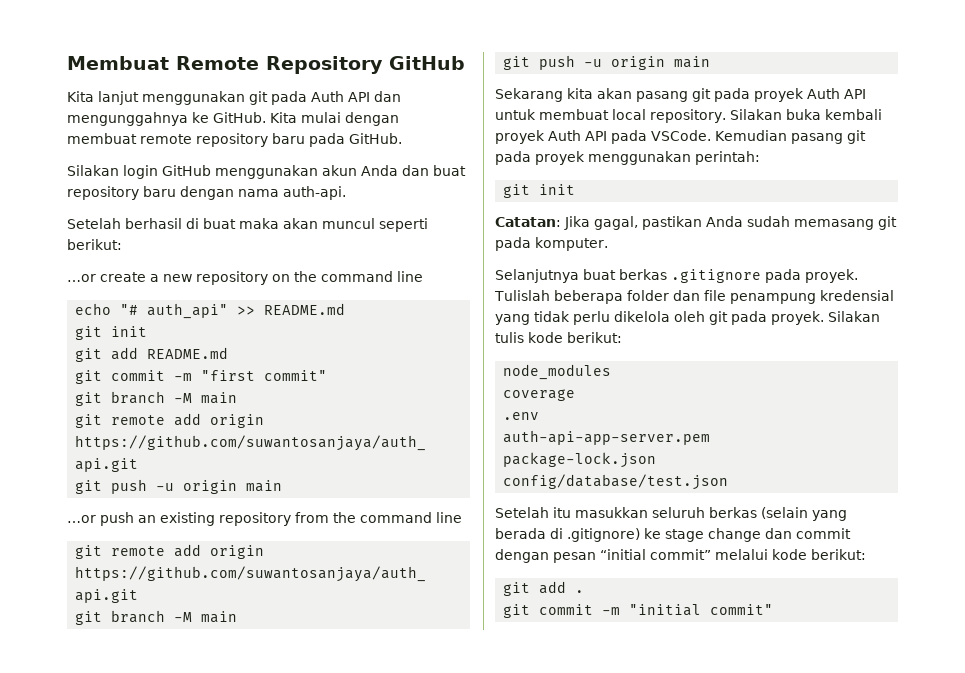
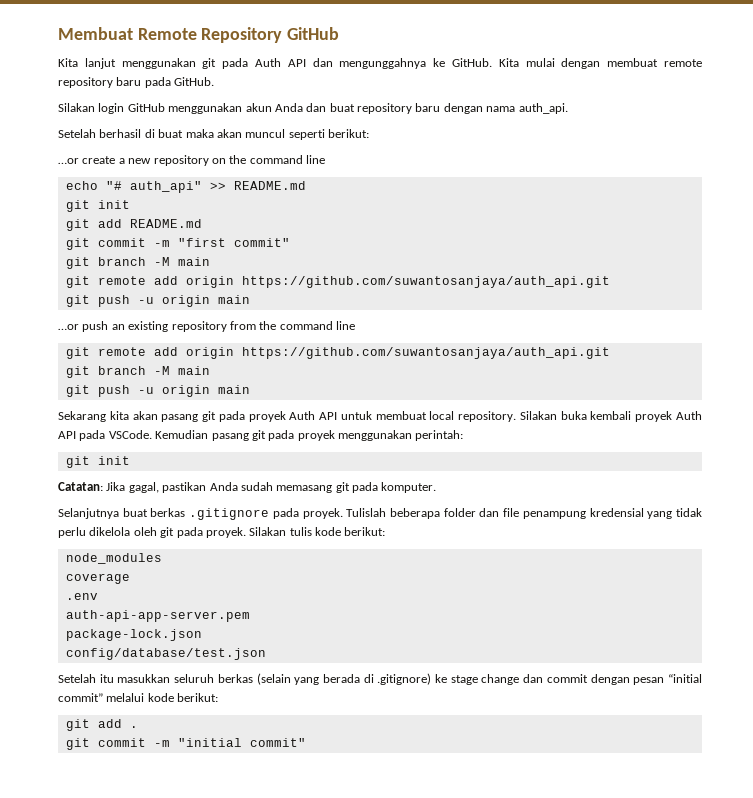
[283,186,346,200] auth-api. -> [518,103,568,114] auth_api.

